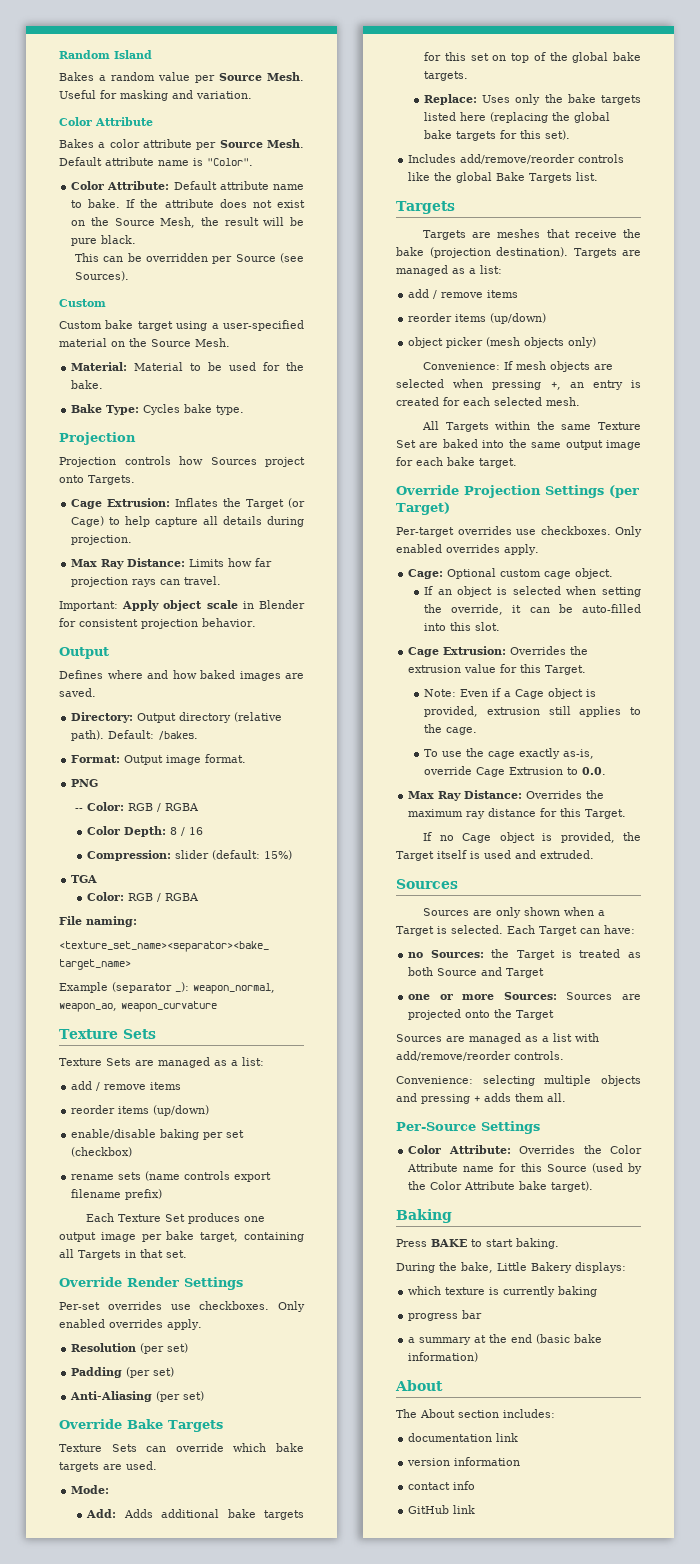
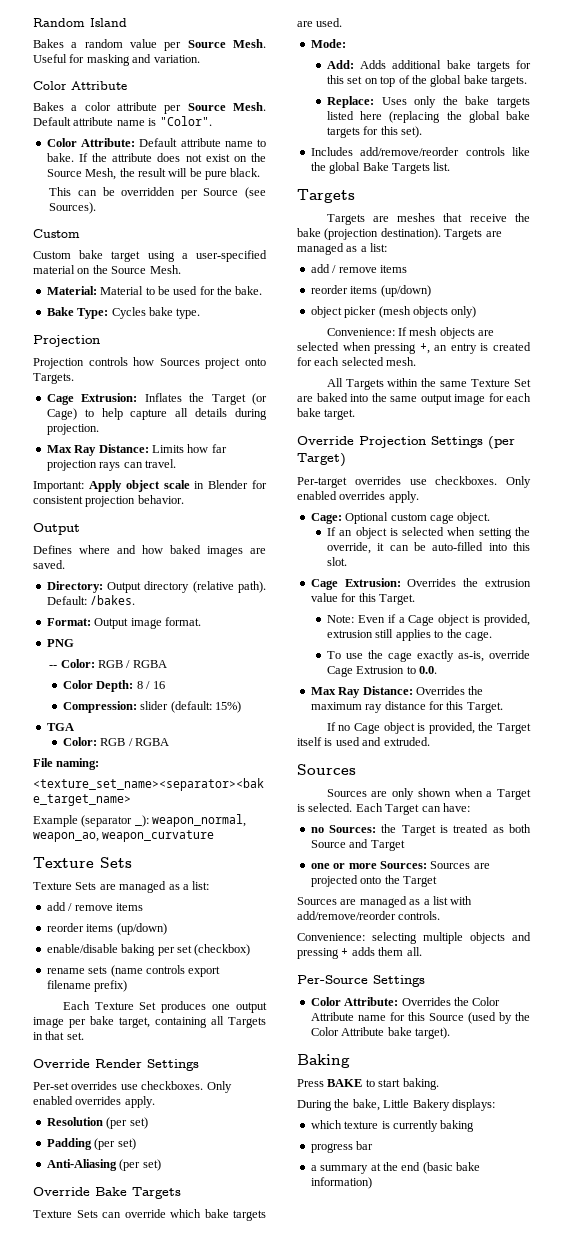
[395,1380,443,1391] [396,1409,555,1418] [408,1433,519,1442] [407,1457,521,1466] [408,1481,476,1490] [408,1505,476,1514] // About // The About section includes: // documentation link // version information // contact info // GitHub link -> (372, 1183) none

